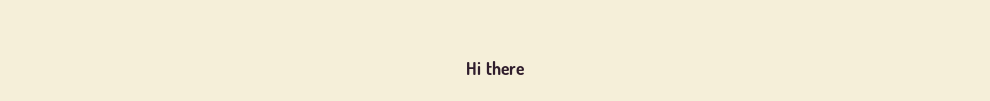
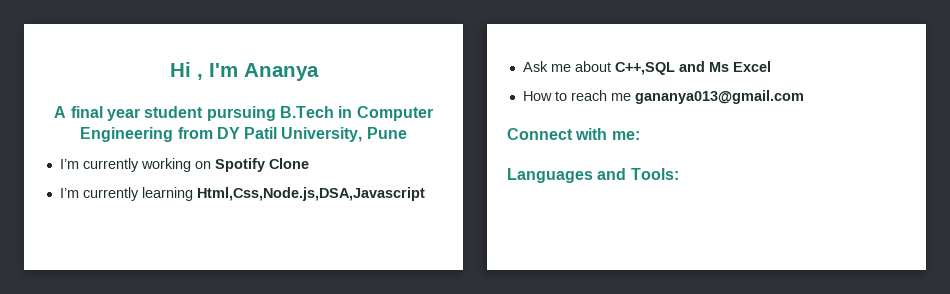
[485,61,524,75] there -> [196,63,319,81] [54,106,433,121] [80,127,407,142] [59,158,309,172] [59,187,425,201] [522,61,771,75] [522,90,804,104] [507,128,640,140] [507,168,679,183] , I'm Ananya // A final year student pursuing B.Tech in Computer Engineering from DY Patil University, Pune // I’m currently working on Spotify Clone // I’m currently learning Html,Css,Node.js,DSA,Javascript // Ask me about C++,SQL and Ms Excel // How to reach me gananya013@gmail.com // Connect with me: // Languages and Tools:

